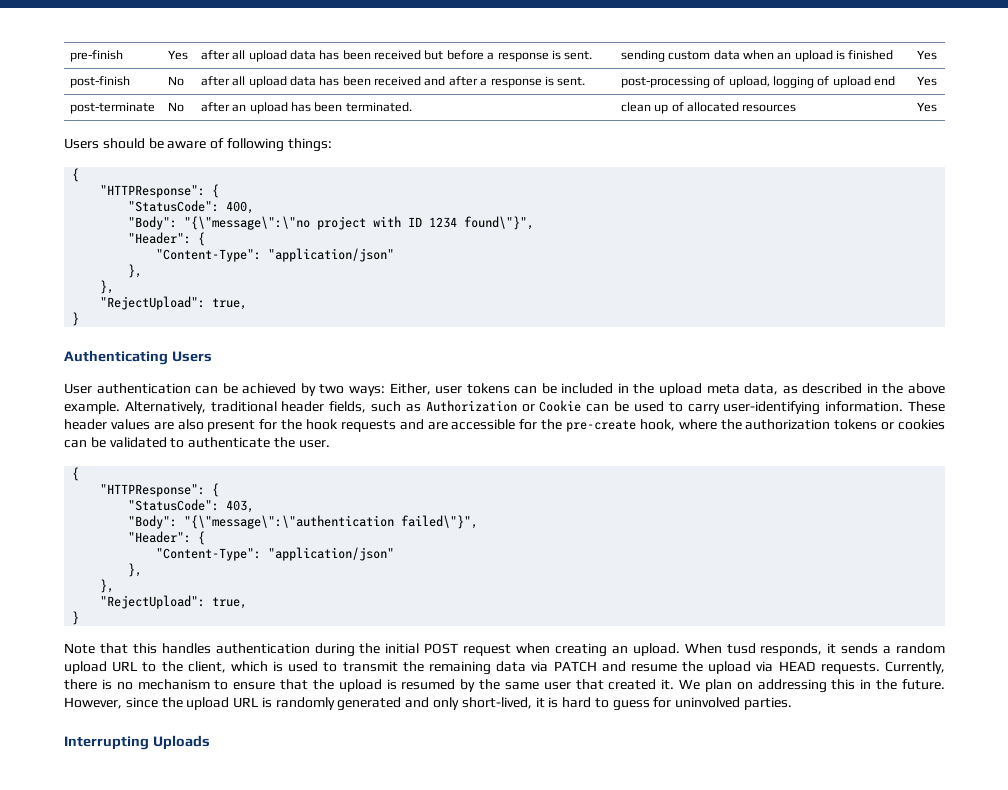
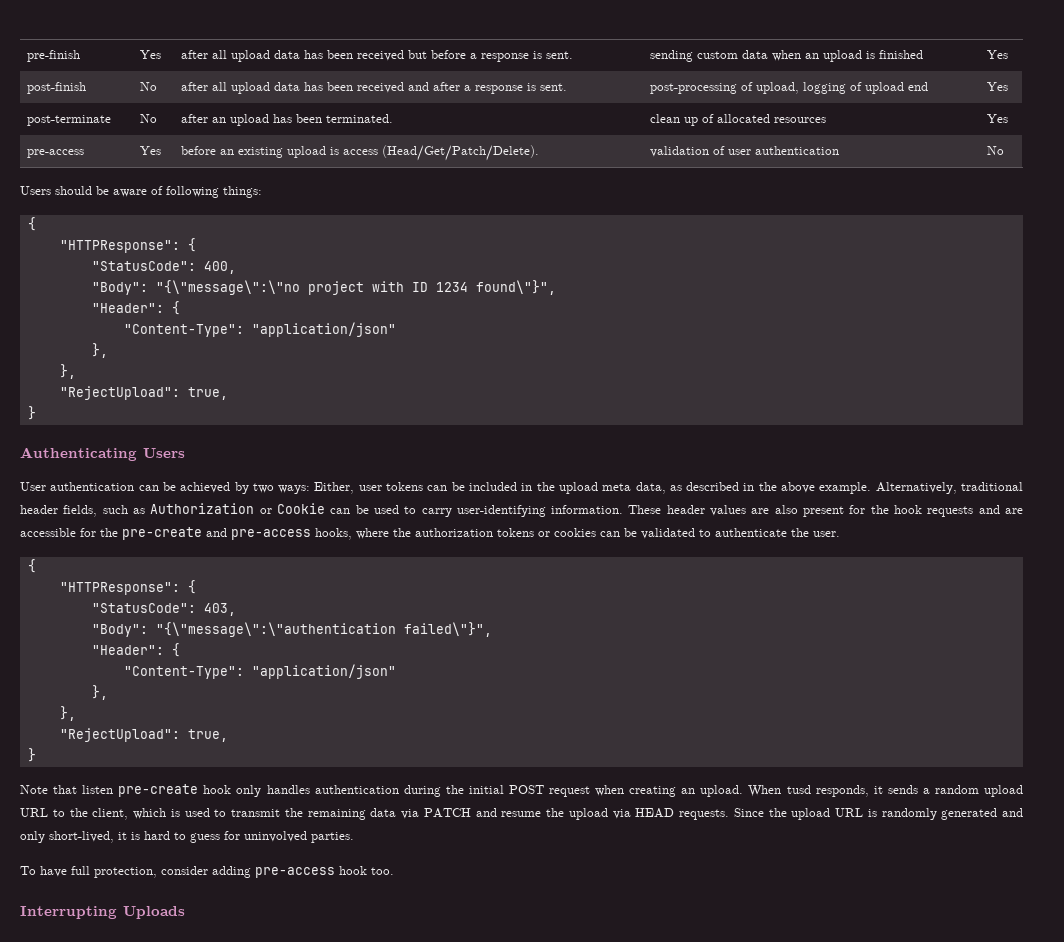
(937, 107) none -> [27,149,85,158] [140,146,162,155] [181,145,540,161] [650,146,840,157] [987,146,1005,155] // pre-access | Yes | before an existing upload is access (Head/Get/Patch/Delete). | validation of user authentication | No
[639,419,675,431] hook, -> [206,528,352,540] and pre-access hooks,
[132,643,157,654] this -> [82,784,262,797] listen pre-create hook only
[884,661,945,674] [64,679,946,693] [64,697,158,709] Currently, there is no mechanism to ensure that the upload is resumed by the same user that created it. We plan on addressing this in the future. However, since -> [733,808,764,817] Since
(793, 703) none -> [20,866,394,878] // To have full protection, consider adding pre-access hook too.

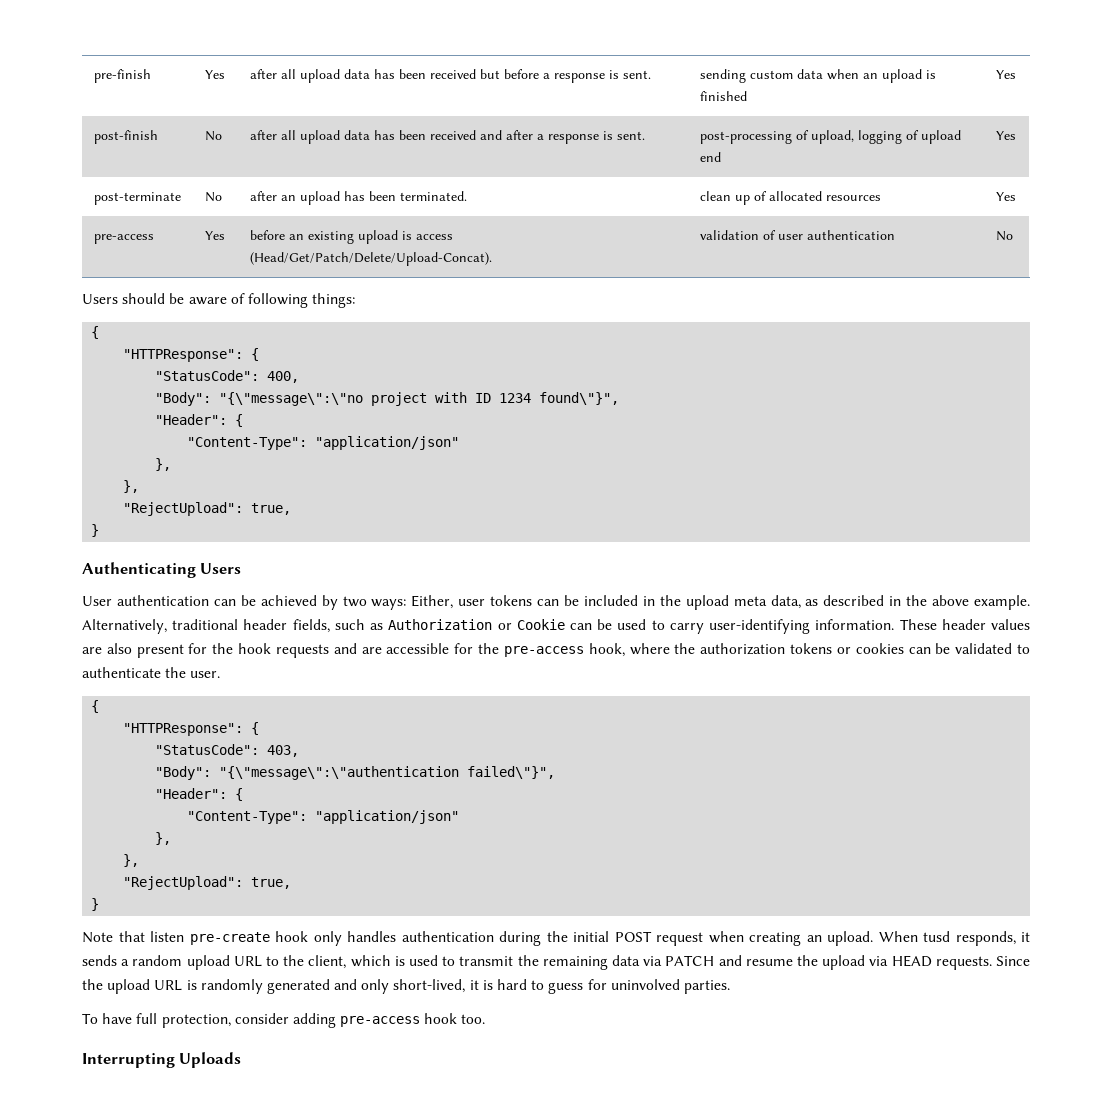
[382,145,540,161] (Head/Get/Patch/Delete). -> [249,252,492,266] (Head/Get/Patch/Delete/Upload-Concat).
[122,527,352,540] pre-create and pre-access hooks, -> [503,643,625,657] pre-access hook,

